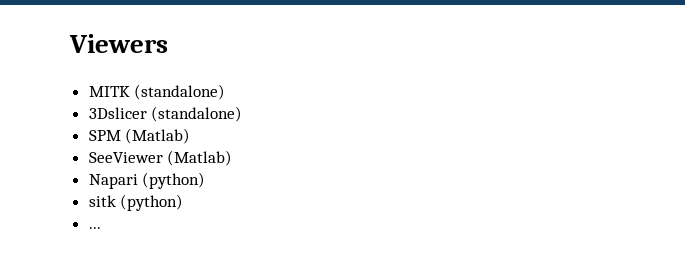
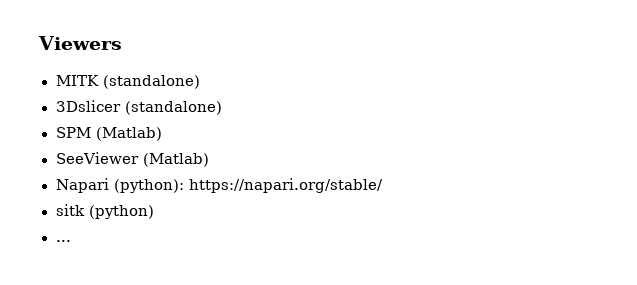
[142,172,206,189] (python) -> [113,178,383,193] (python): https://napari.org/stable/

